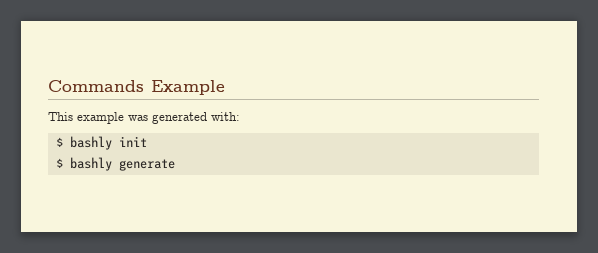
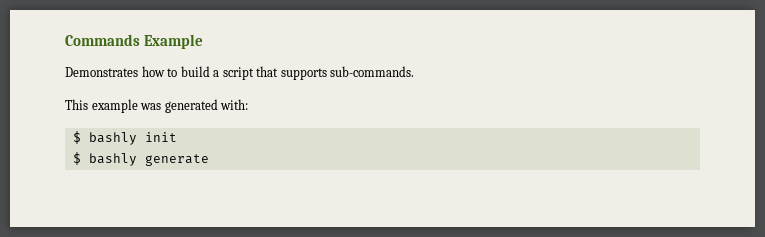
(225, 87) none -> [65,66,415,80] // Demonstrates how to build a script that supports sub-commands.

